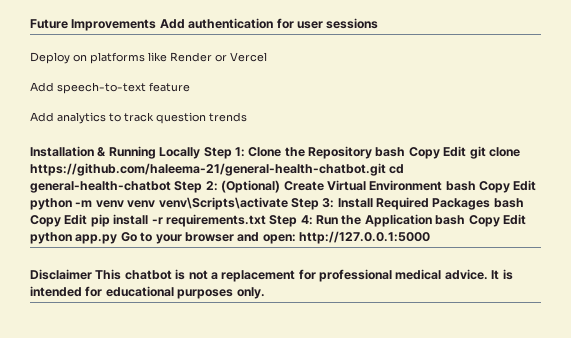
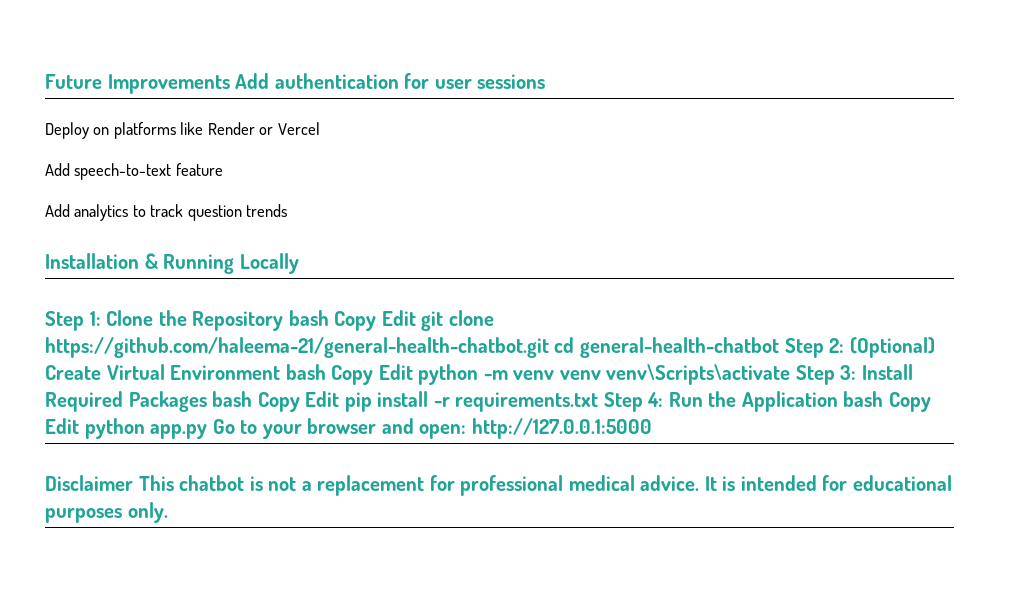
(201, 153) none -> (299, 263) //

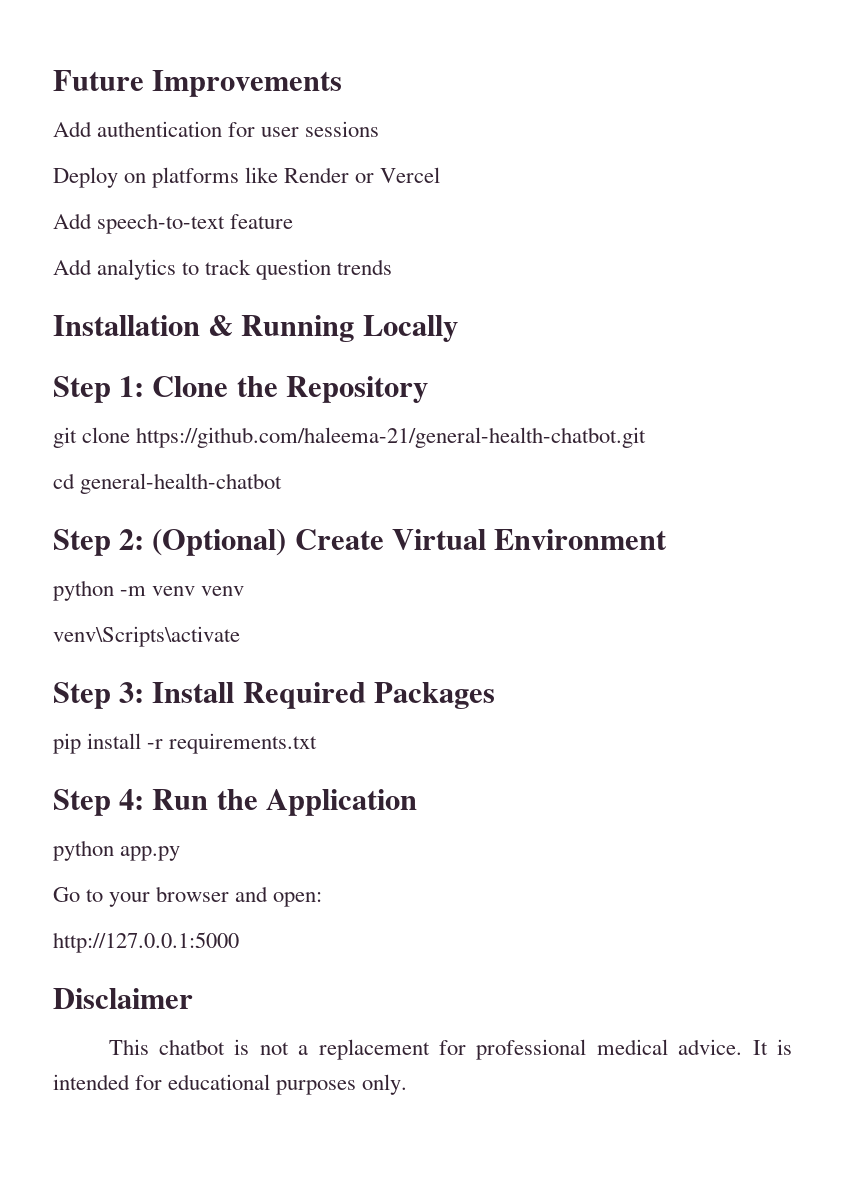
(230, 84) none -> (343, 83) //
[288,310,416,331] bash Copy Edit -> (428, 389) //
(549, 347) none -> (647, 437) //
(779, 347) none -> (283, 483) //
[285,364,413,385] bash Copy Edit -> (668, 539) //
(601, 375) none -> (245, 591) //
(791, 374) none -> (240, 636) //
[212,391,340,412] bash Copy Edit -> (495, 695) //
(599, 402) none -> (318, 743) //
[843,391,932,412] [45,418,79,434] bash Copy Edit -> (417, 802) //
(208, 431) none -> (181, 853) //
(467, 431) none -> (323, 899) //
(133, 483) none -> (193, 998) //

